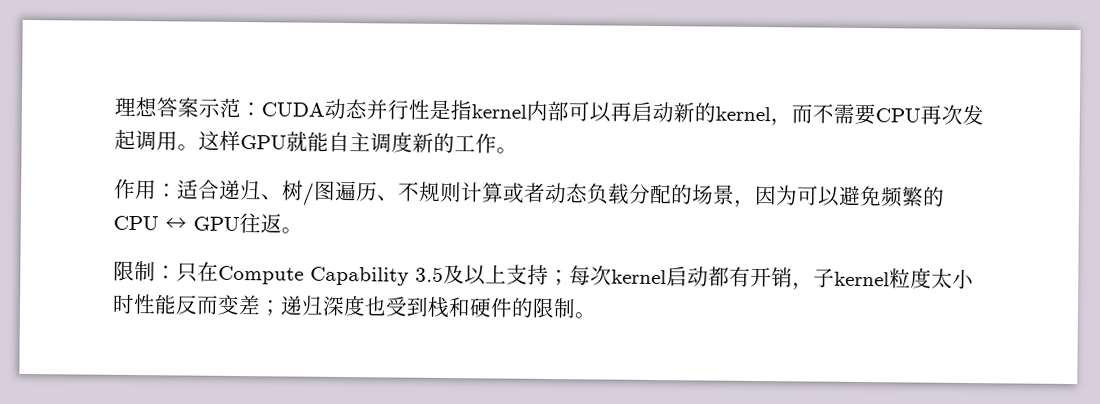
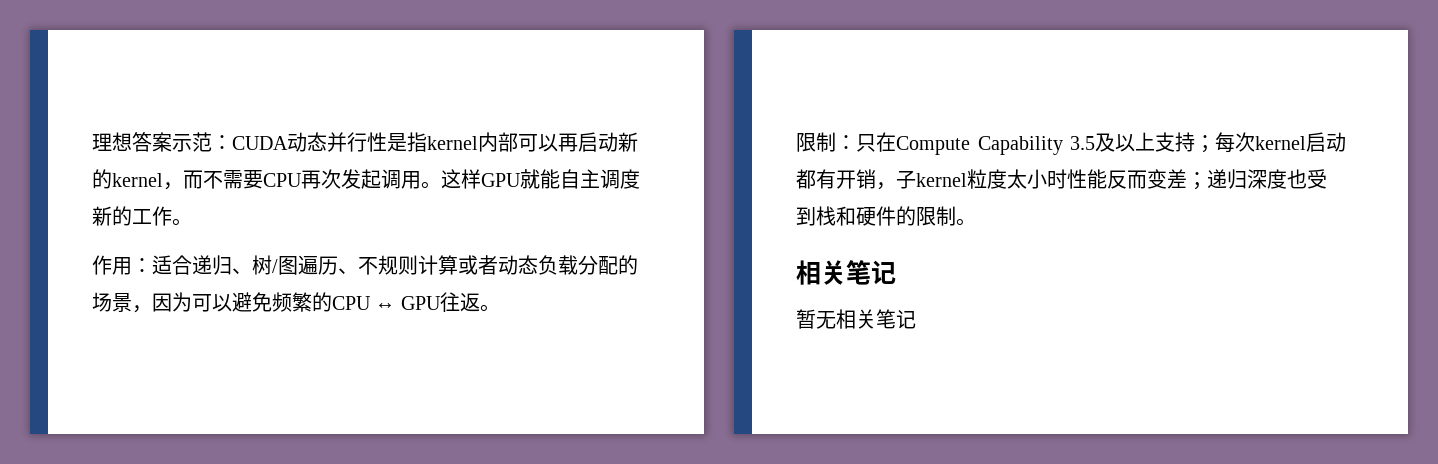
(596, 315) none -> [796,260,896,285] [796,309,916,329] // 相关笔记 // 暂无相关笔记

